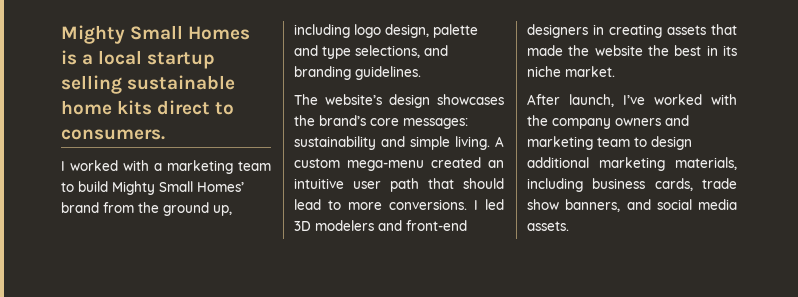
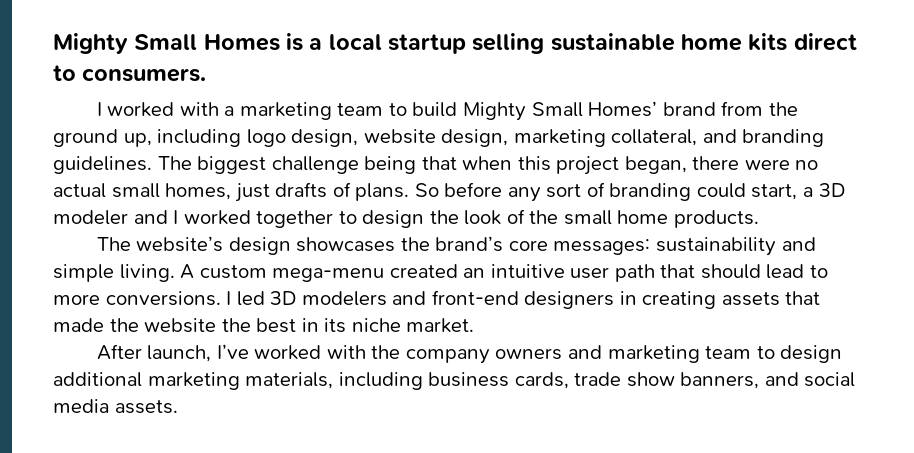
[433,24,478,38] [294,45,420,59] palette and type selections, -> [363,129,698,147] website design, marketing collateral,
(421, 73) none -> [157,156,819,175] [53,182,845,202] [53,209,759,228] The biggest challenge being that when this project began, there were no actual small homes, just drafts of plans. So before any sort of branding could start, a 3D modeler and I worked together to design the look of the small home products.

